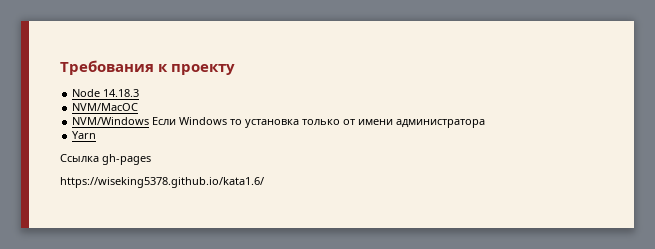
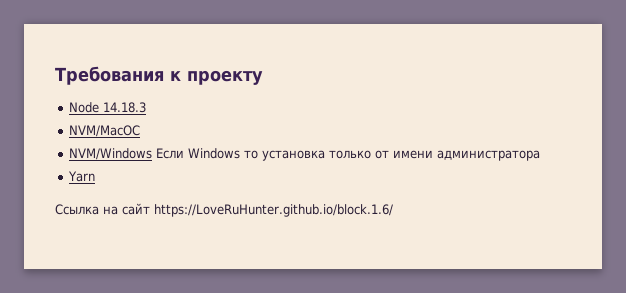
[102,154,151,165] [60,177,264,188] gh-pages // https://wiseking5378.github.io/kata1.6/ -> [103,203,393,217] на сайт https://LoveRuHunter.github.io/block.1.6/

